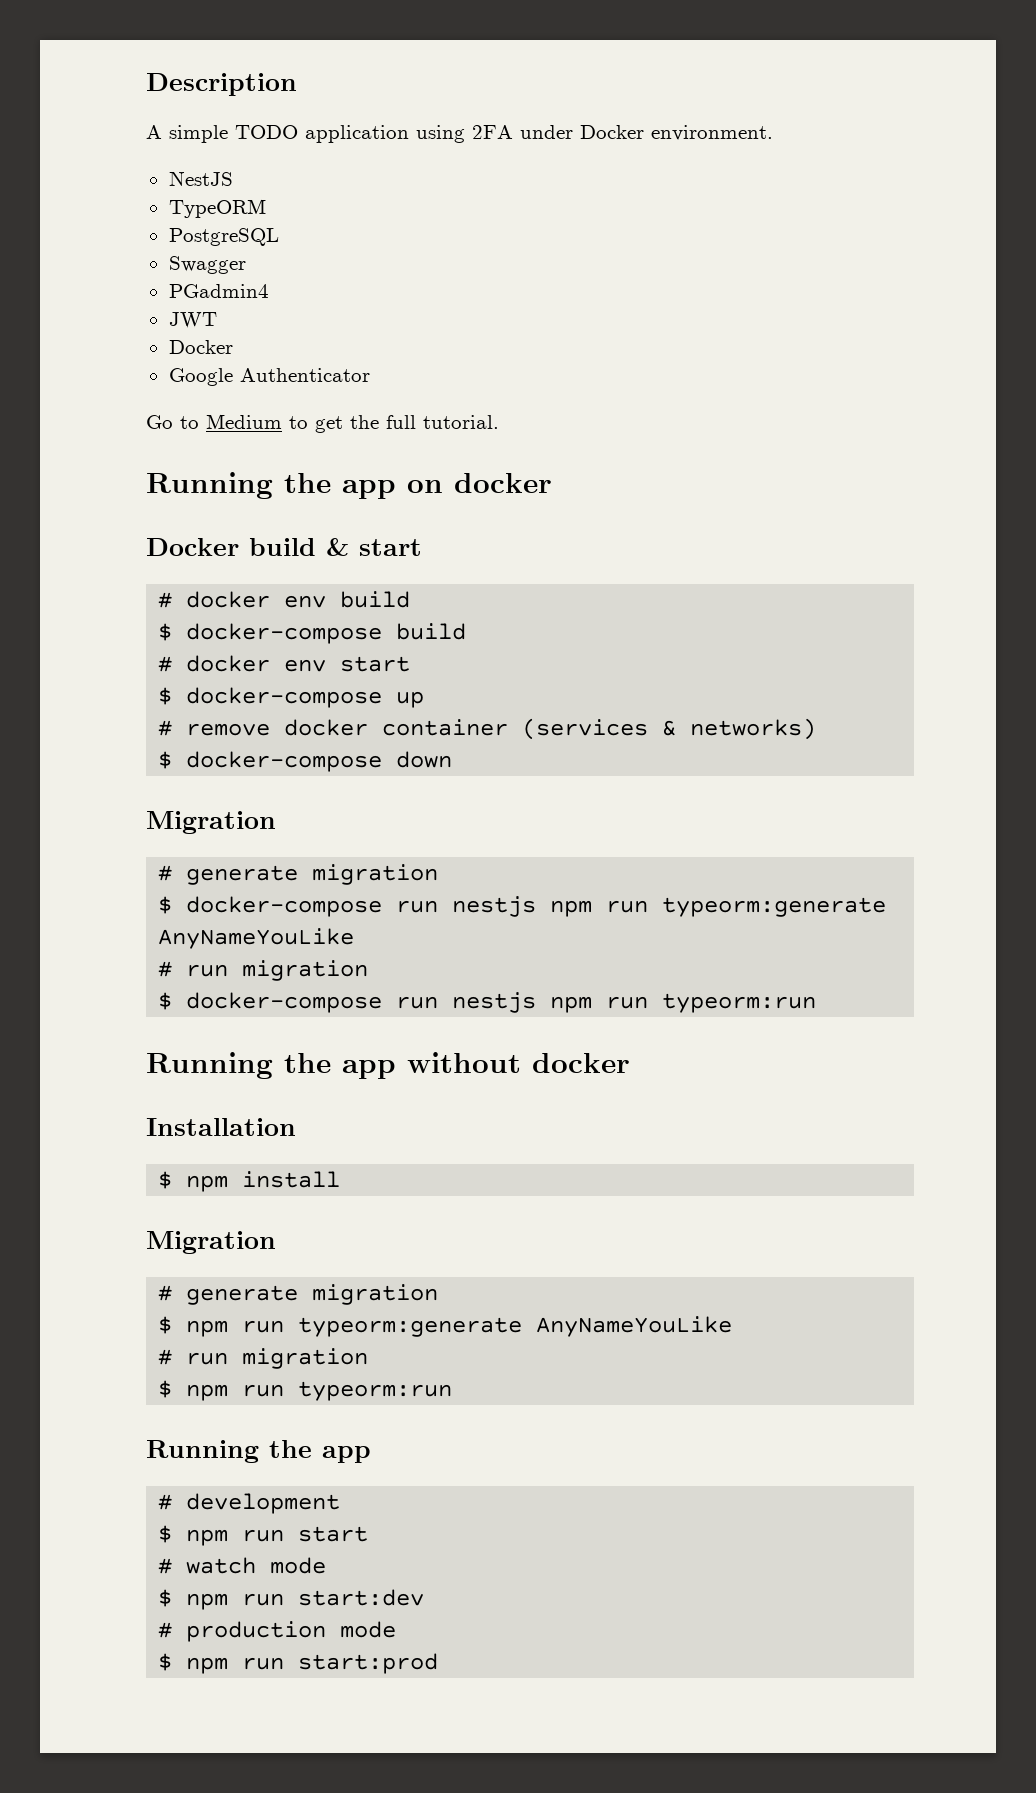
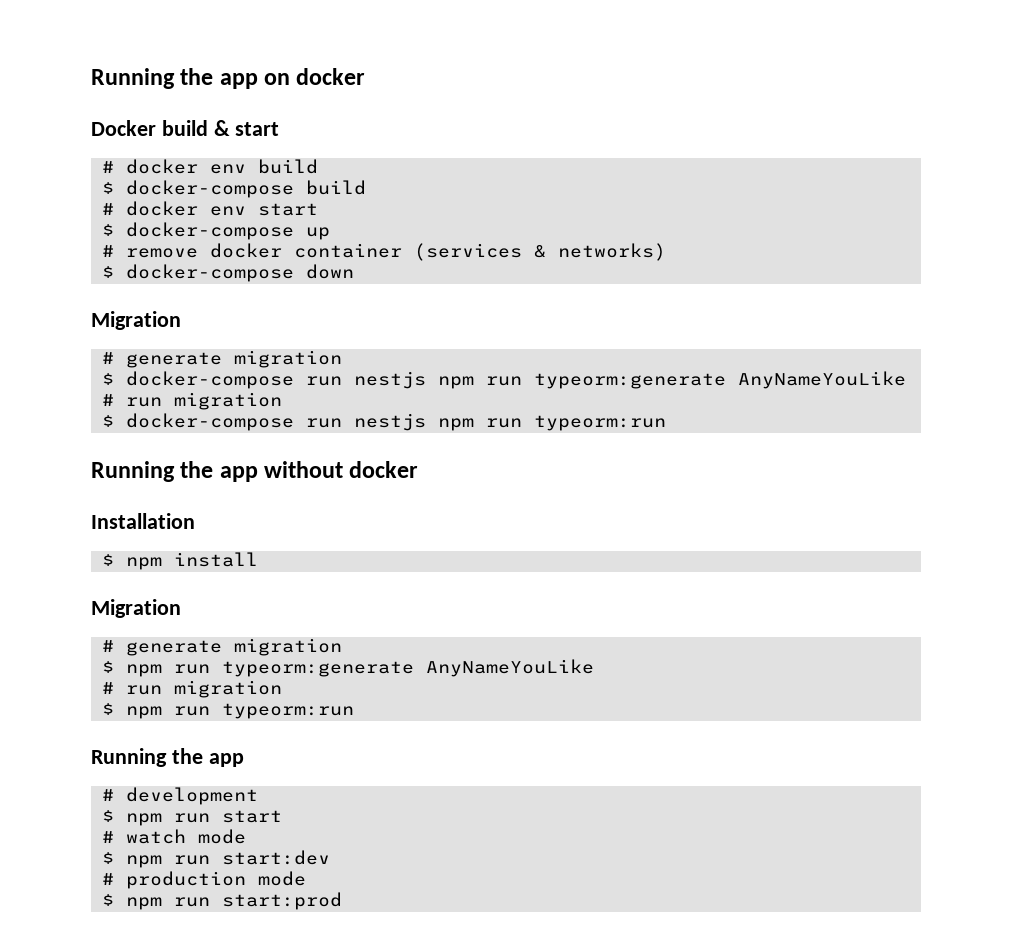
[146,73,297,96] [146,125,773,143] [168,171,233,186] [168,199,266,218] [168,228,279,246] [168,256,246,274] [168,284,269,298] [168,312,217,328] [168,340,233,354] [168,368,370,386] [146,414,499,433] Description // A simple TODO application using 2FA under Docker environment. // NestJS // TypeORM // PostgreSQL // Swagger // PGadmin4 // JWT // Docker // Google Authenticator // Go to Medium to get the full tutorial. // -> (91, 78) none

